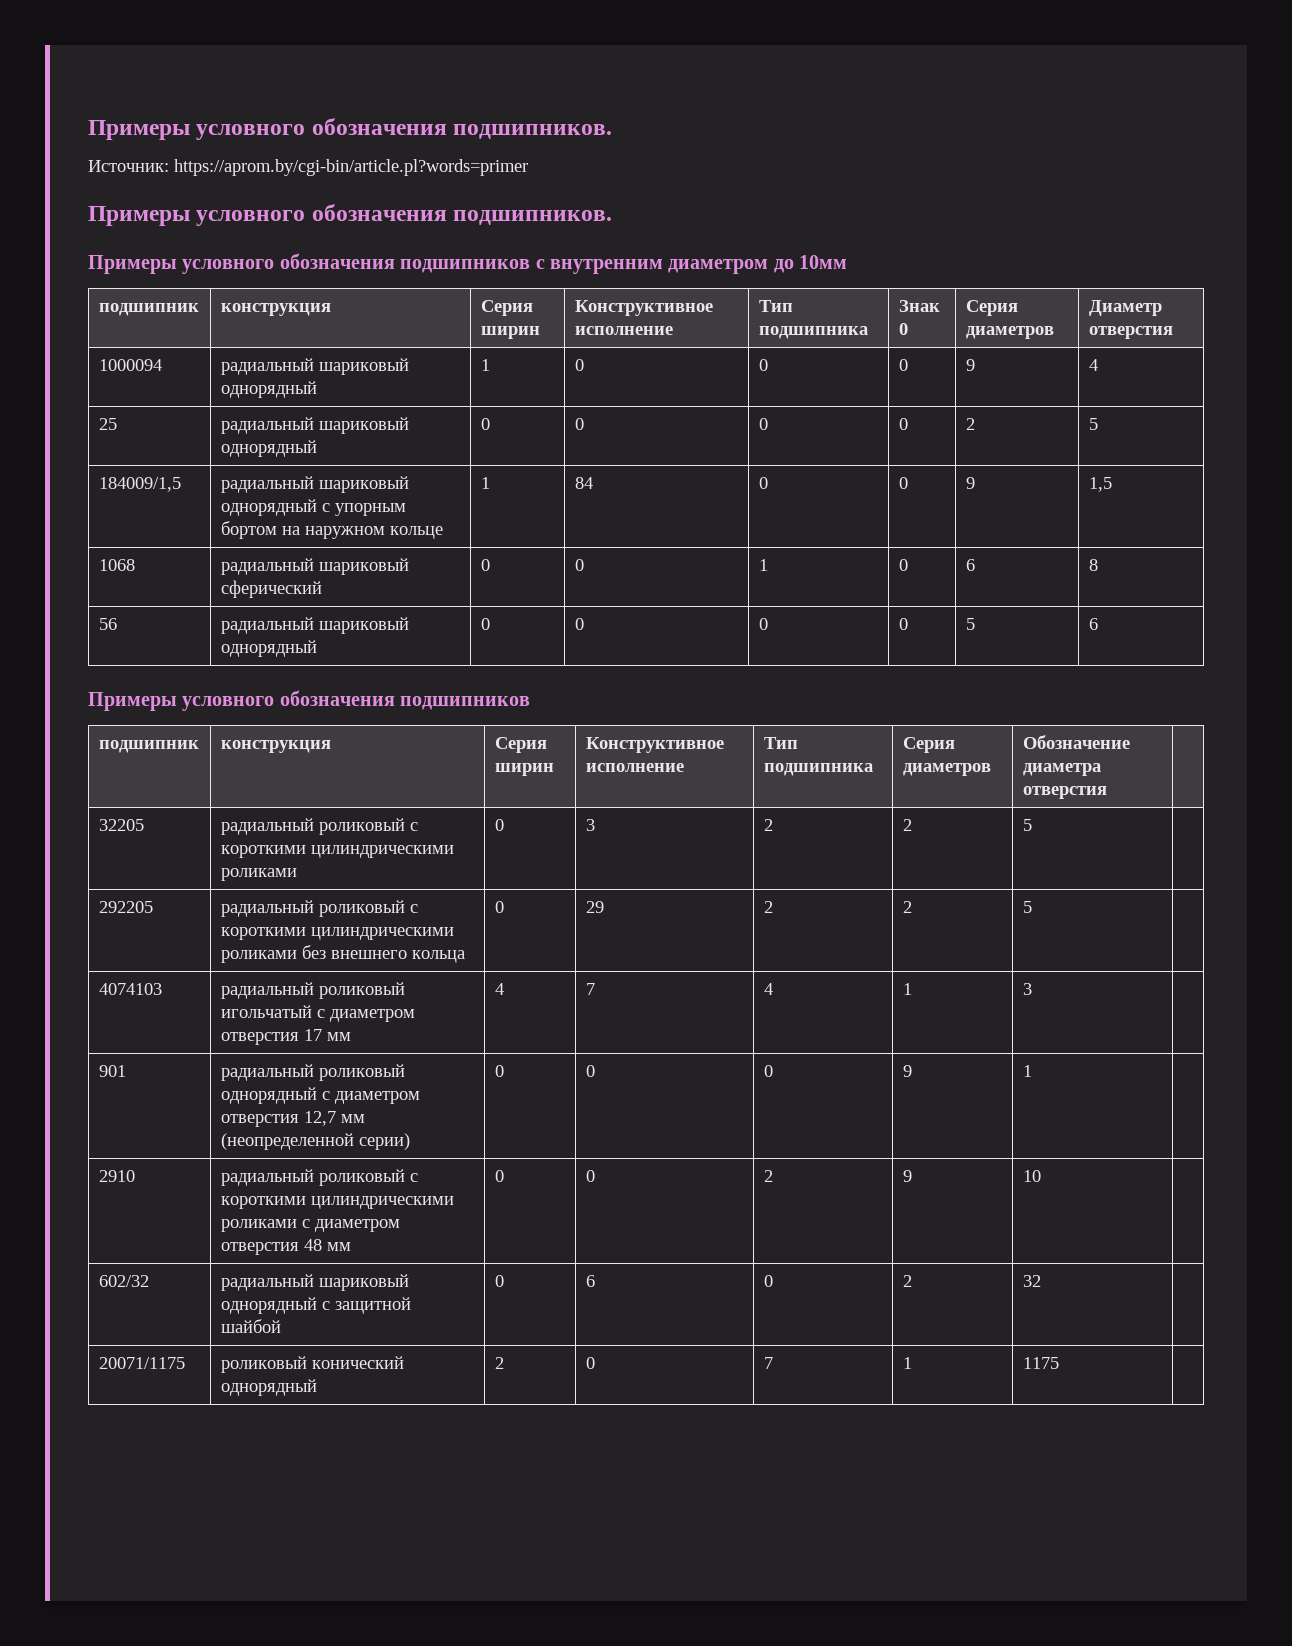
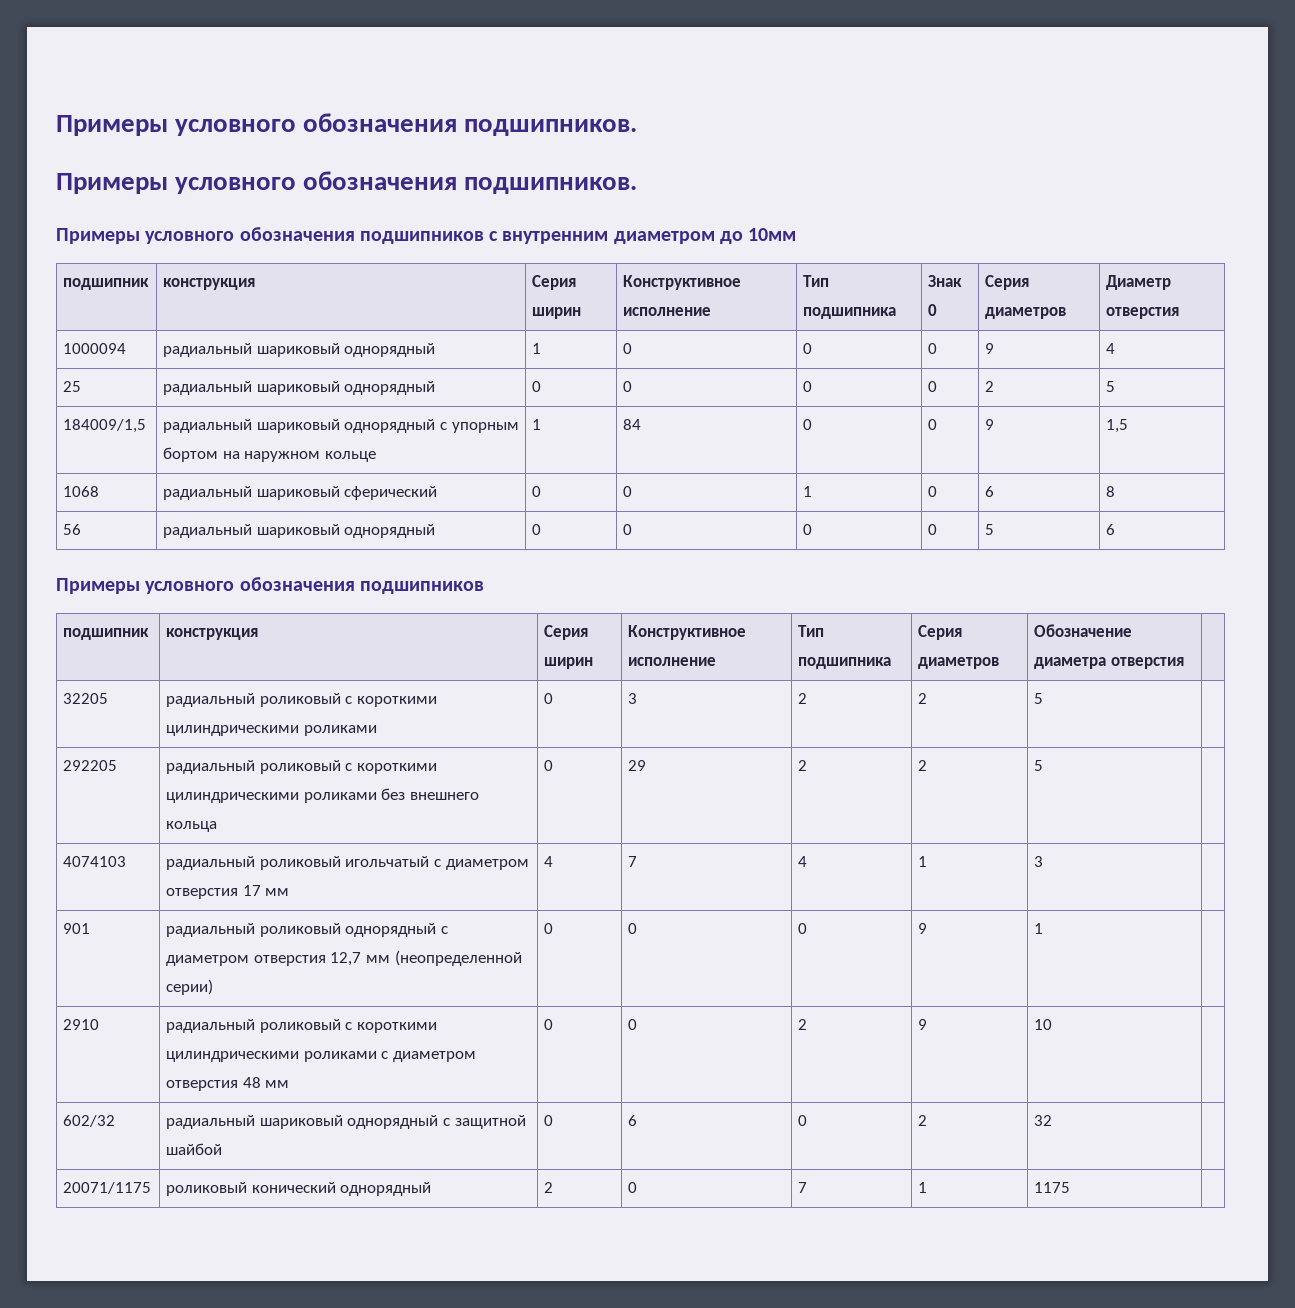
[88,118,613,140] [88,159,528,176] Примеры условного обозначения подшипников. // Источник: https://aprom.by/cgi-bin/article.pl?words=primer -> [56,113,638,136] Примеры условного обозначения подшипников.

